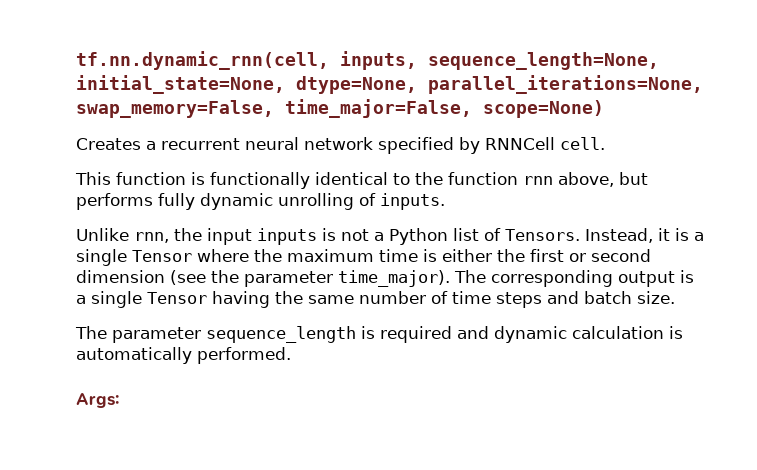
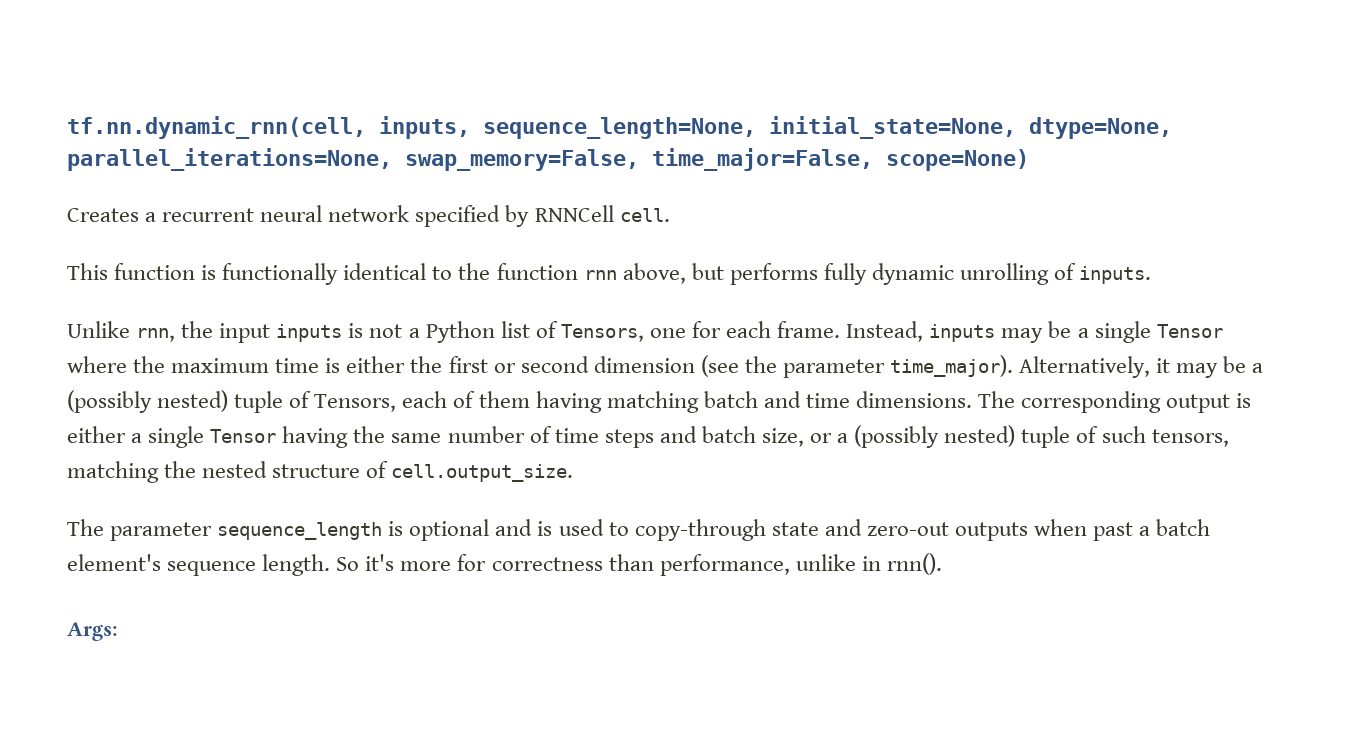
[505,228,689,243] Tensors. Instead, it is -> [560,321,1072,343] Tensors, one for each frame. Instead, inputs may be
(450, 278) none -> [1019,356,1264,378] [67,390,972,413] Alternatively, it may be a (possibly nested) tuple of Tensors, each of them having matching batch and time dimensions.
(694, 276) none -> [67,426,126,443] either
[637,291,675,304] [75,326,683,343] [76,347,291,364] size. // The parameter sequence_length is required and dynamic calculation is automatically performed. -> [761,425,1229,448] [67,461,574,483] [67,519,1211,541] [67,553,942,576] size, or a (possibly nested) tuple of such tensors, matching the nested structure of cell.output_size. // The parameter sequence_length is optional and is used to copy-through state and zero-out outputs when past a batch element's sequence length. So it's more for correctness than performance, unlike in rnn().

